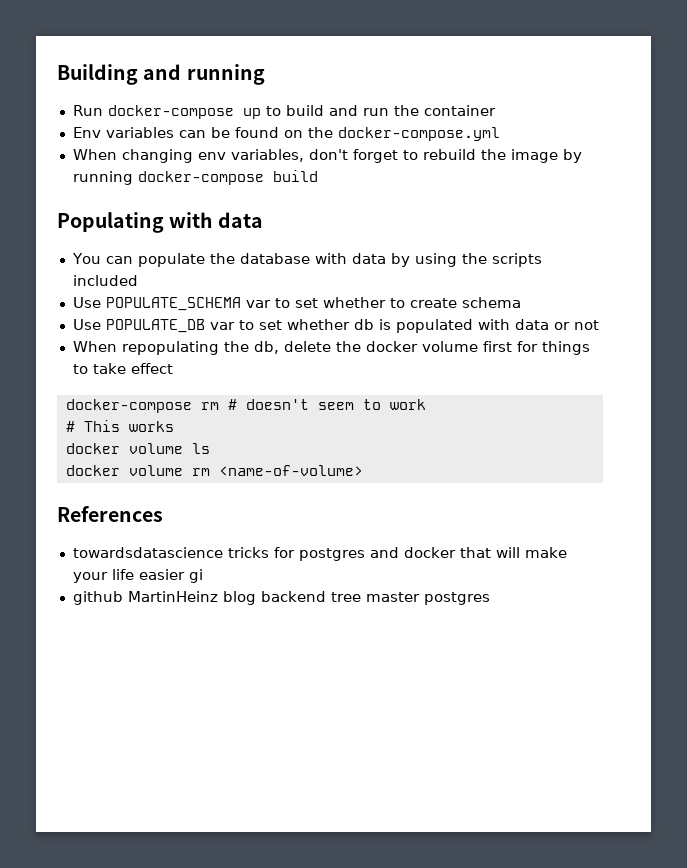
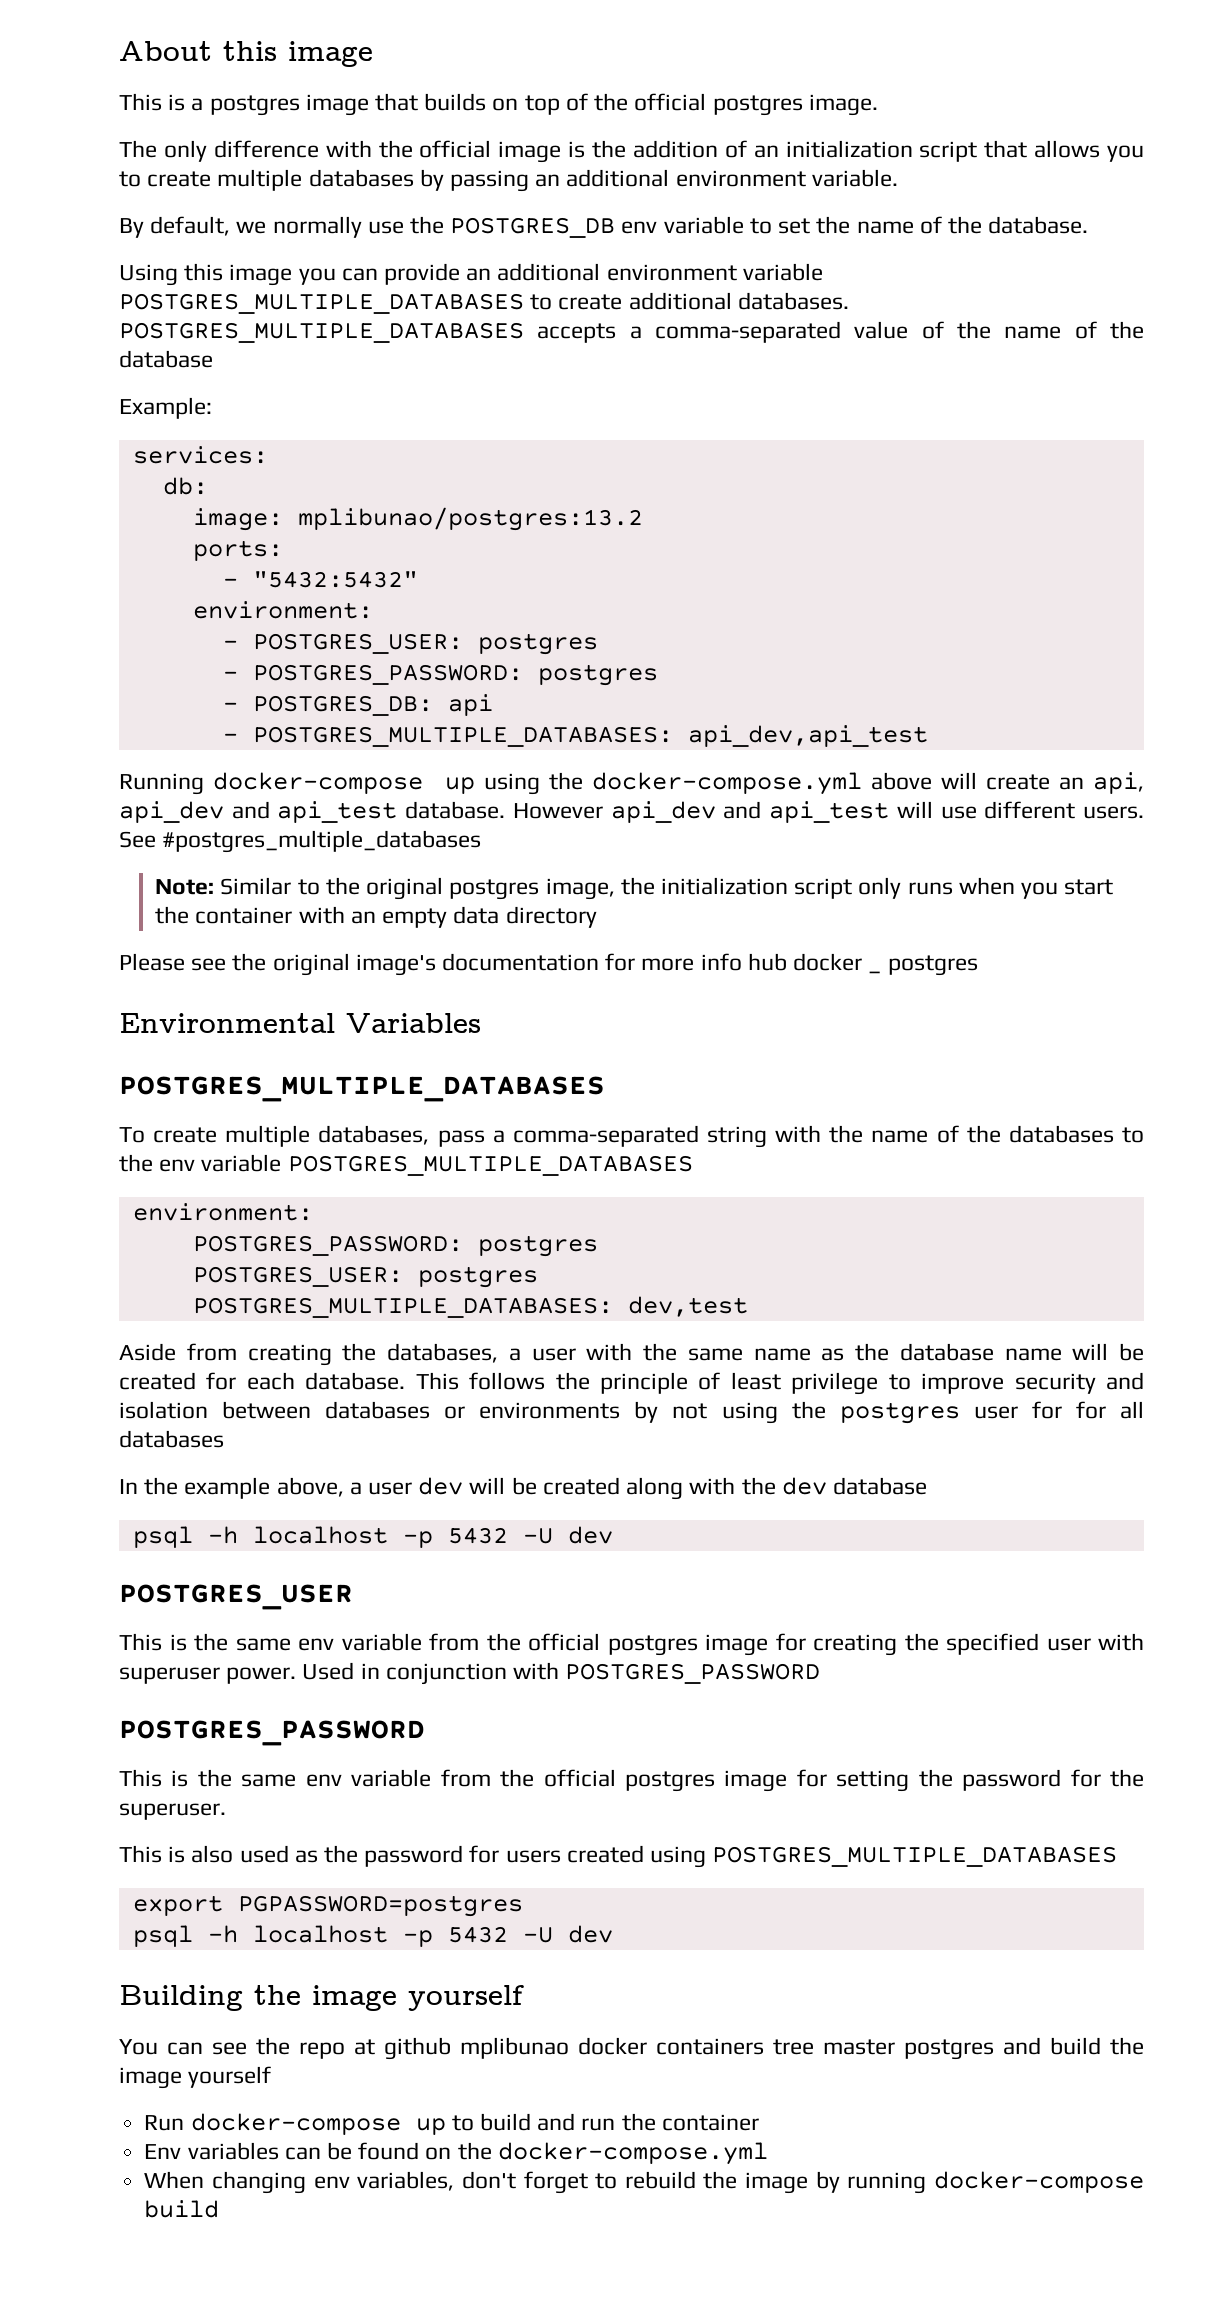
[57,64,265,85] Building and running -> [119,41,373,67] [119,93,878,116] [119,140,1144,163] [119,169,898,192] [119,216,1089,238] [119,263,823,286] [119,292,849,314] [119,321,1145,343] [119,350,213,368] [119,397,212,419] [132,446,268,464] [162,477,208,495] [192,507,643,531] [192,540,283,561] [222,571,418,588] [192,601,373,619] [222,633,598,655] [222,664,658,686] [222,694,493,716] [222,725,928,747] [119,772,1144,795] [119,801,1145,823] [119,830,482,853] [155,877,1114,900] [155,906,597,928] [119,953,978,976] [119,1013,481,1033] [119,1076,605,1102] [119,1125,1144,1148] [119,1154,693,1176] [132,1203,313,1221] [192,1235,598,1257] [192,1266,538,1288] [192,1296,748,1318] [119,1343,1144,1366] [119,1372,1144,1395] [119,1401,1145,1424] [119,1430,224,1448] [119,1477,927,1500] [132,1526,613,1548] [119,1584,353,1610] [119,1633,1144,1656] [119,1662,821,1685] [119,1720,425,1746] [119,1769,1144,1792] [119,1803,226,1820] [119,1845,1118,1868] [132,1895,523,1917] [132,1925,613,1947] [119,1985,524,2011] [119,2037,1144,2060] [119,2066,272,2089] About this image // This is a postgres image that builds on top of the official postgres image. // The only difference with the official image is the addition of an initialization script that allows you to create multiple databases by passing an additional environment variable. // By default, we normally use the POSTGRES_DB env variable to set the name of the database. // Using this image you can provide an additional environment variable POSTGRES_MULTIPLE_DATABASES to create additional databases. POSTGRES_MULTIPLE_DATABASES accepts a comma-separated value of the name of the database // Example: // services: // db: // image: mplibunao/postgres:13.2 // ports: // - "5432:5432" // environment: // - POSTGRES_USER: postgres // - POSTGRES_PASSWORD: postgres // - POSTGRES_DB: api // - POSTGRES_MULTIPLE_DATABASES: api_dev,api_test // Running docker-compose up using the docker-compose.yml above will create an api, api_dev and api_test database. However api_dev and api_test will use different users. See #postgres_multiple_databases // Note: Similar to the original postgres image, the initialization script only runs when you start the container with an empty data directory // Please see the original image's documentation for more info hub docker _ postgres // Environmental Variables // POSTGRES_MULTIPLE_DATABASES // To create multiple databases, pass a comma-separated string with the name of the databases to the env variable POSTGRES_MULTIPLE_DATABASES // environment: // POSTGRES_PASSWORD: postgres // POSTGRES_USER: postgres // POSTGRES_MULTIPLE_DATABASES: dev,test // Aside from creating the databases, a user with the same name as the database name will be created for each database. This follows the principle of least privilege to improve security and isolation between databases or environments by not using the postgres user for for all databases // In the example above, a user dev will be created along with the dev database // psql -h localhost -p 5432 -U dev // POSTGRES_USER // This is the same env variable from the official postgres image for creating the specified user with superuser power. Used in conjunction with POSTGRES_PASSWORD // POSTGRES_PASSWORD // This is the same env variable from the official postgres image for setting the password for the superuser. // This is also used as the password for users created using POSTGRES_MULTIPLE_DATABASES // export PGPASSWORD=postgres // psql -h localhost -p 5432 -U dev // Building the image yourself // You can see the repo at github mplibunao docker containers tree master postgres and build the image yourself
[57,212,263,233] [71,253,542,267] [72,275,138,286] [72,297,521,311] [72,319,599,333] [72,341,590,355] [72,363,173,374] [65,399,426,413] [65,420,174,432] [65,443,210,454] [65,465,363,476] [57,506,163,522] [72,547,567,561] [72,569,203,583] [72,591,490,605] // Populating with data // You can populate the database with data by using the scripts included // Use POPULATE_SCHEMA var to set whether to create schema // Use POPULATE_DB var to set whether db is populated with data or not // When repopulating the db, delete the docker volume first for things to take effect // docker-compose rm # doesn't seem to work // # This works // docker volume ls // docker volume rm <name-of-volume> // References // towardsdatascience tricks for postgres and docker that will make your life easier gi // github MartinHeinz blog backend tree master postgres -> (220, 2209) none

